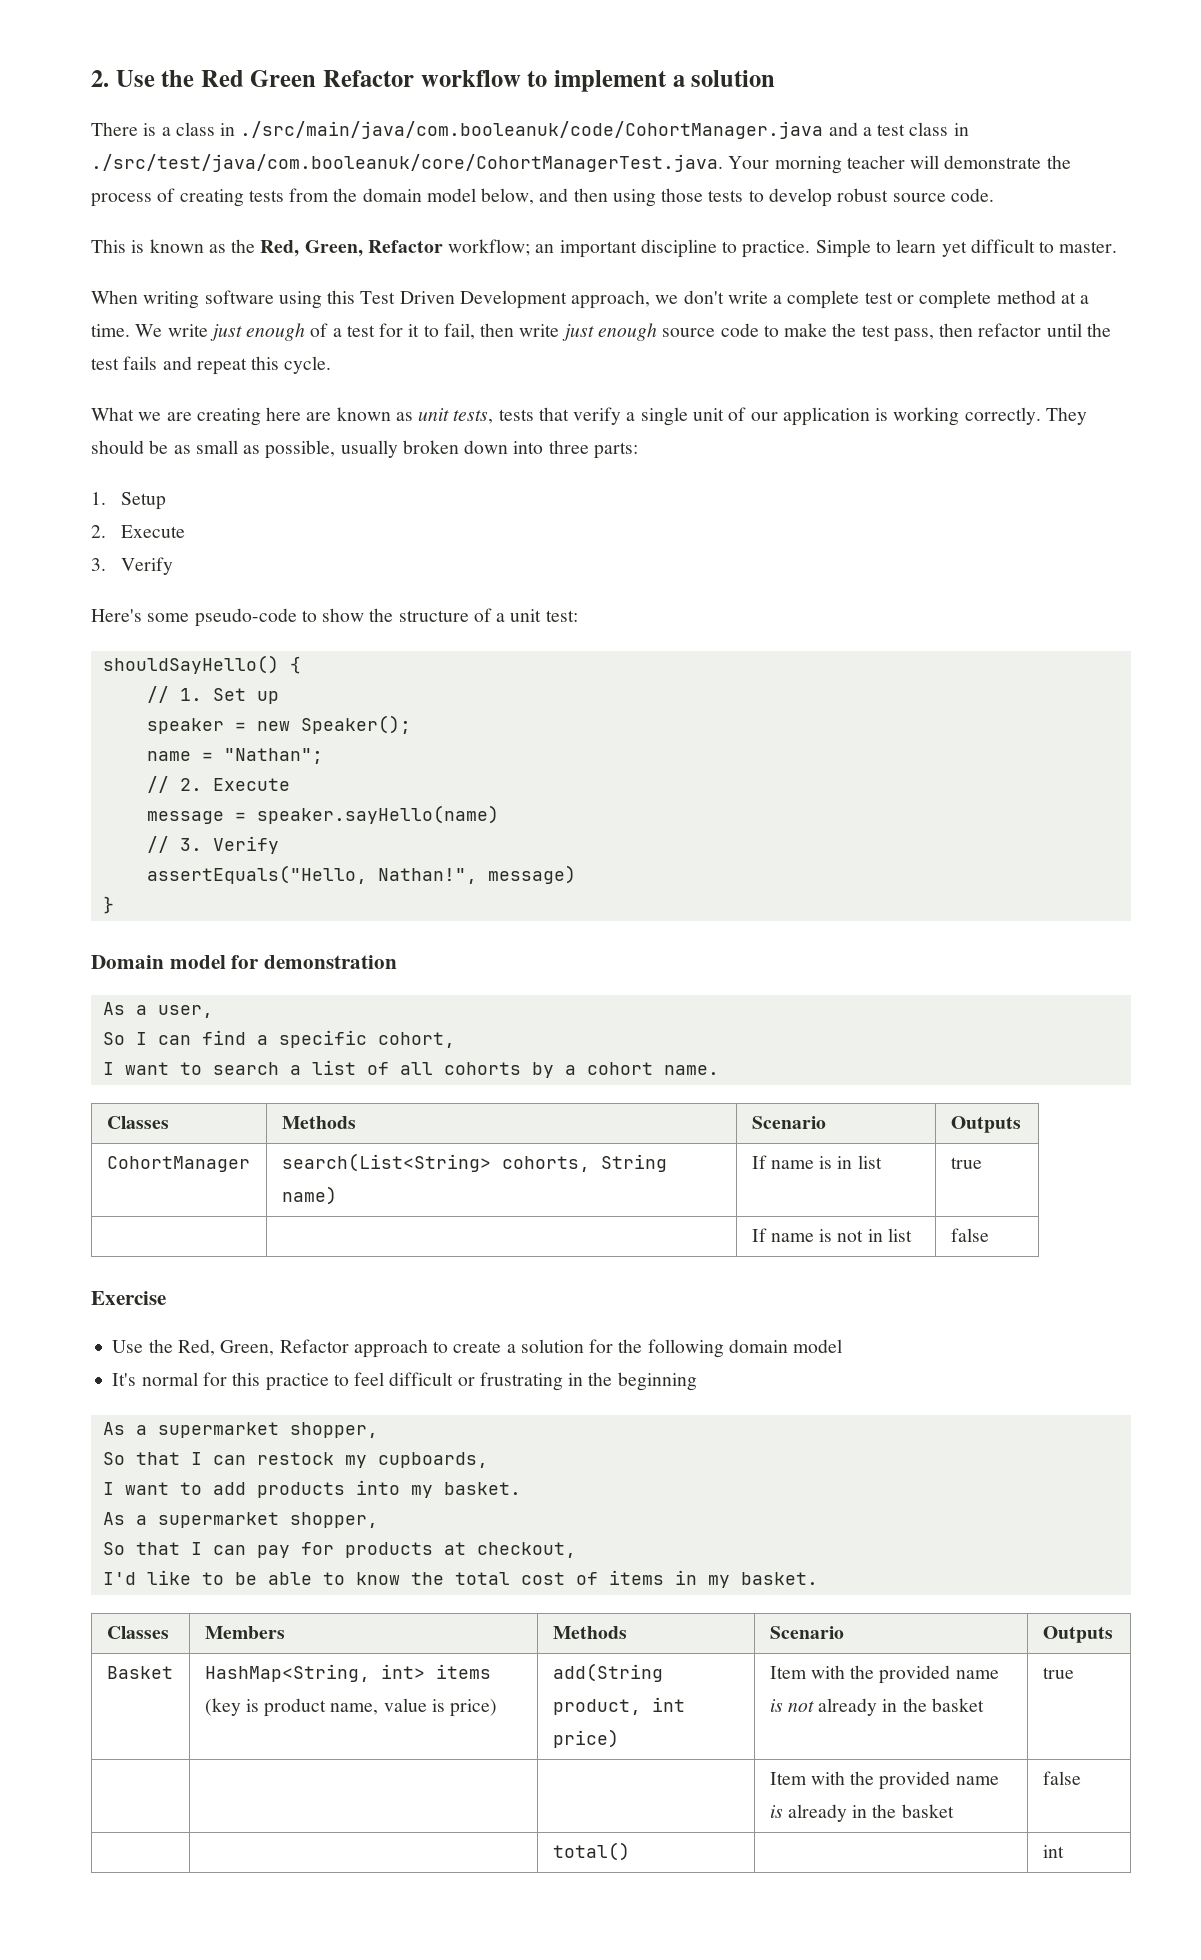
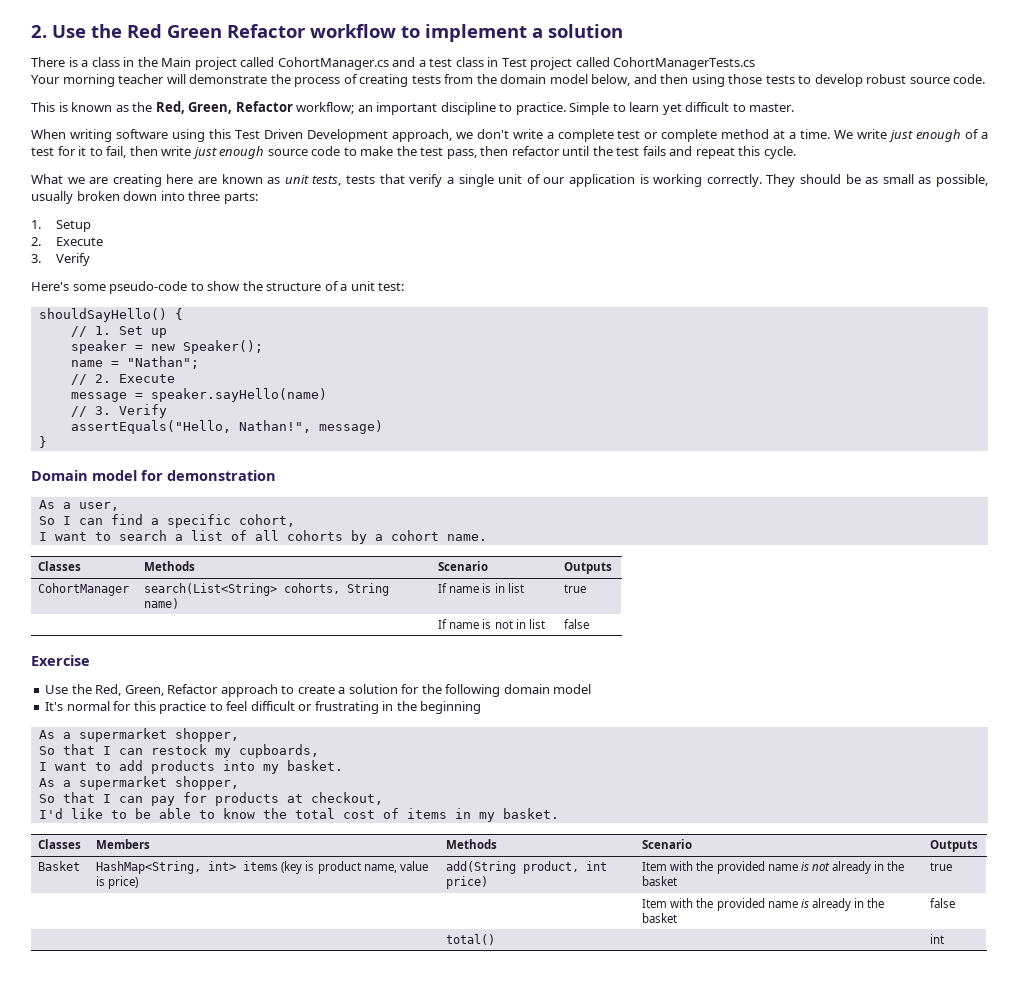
[240,121,824,139] ./src/main/java/com.booleanuk/code/CohortManager.java -> [137,57,389,70] the Main project called CohortManager.cs
[91,154,723,172] ./src/test/java/com.booleanuk/core/CohortManagerTest.java. -> [501,57,756,70] Test project called CohortManagerTests.cs //

